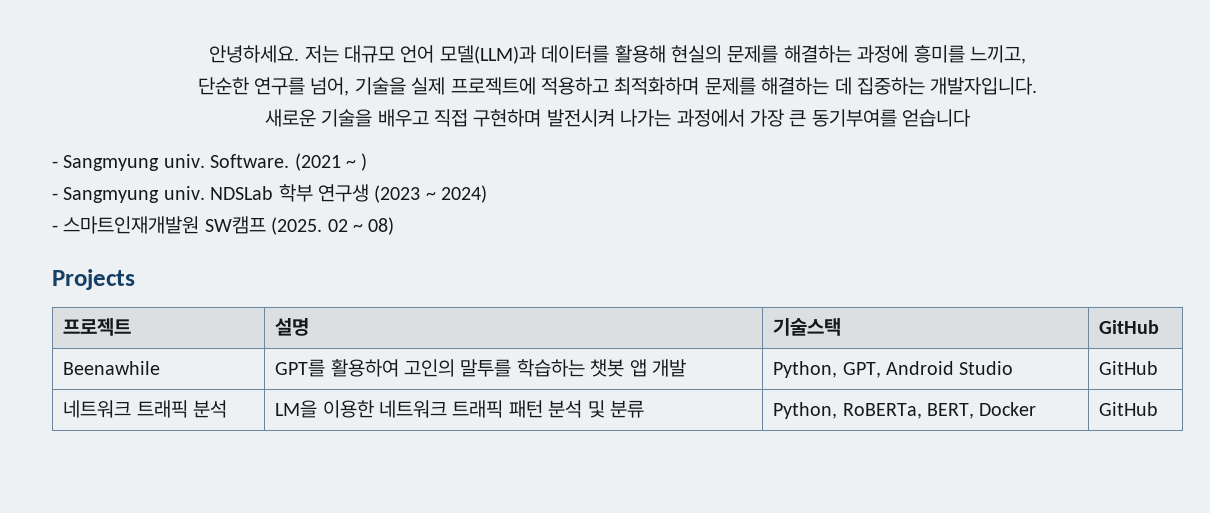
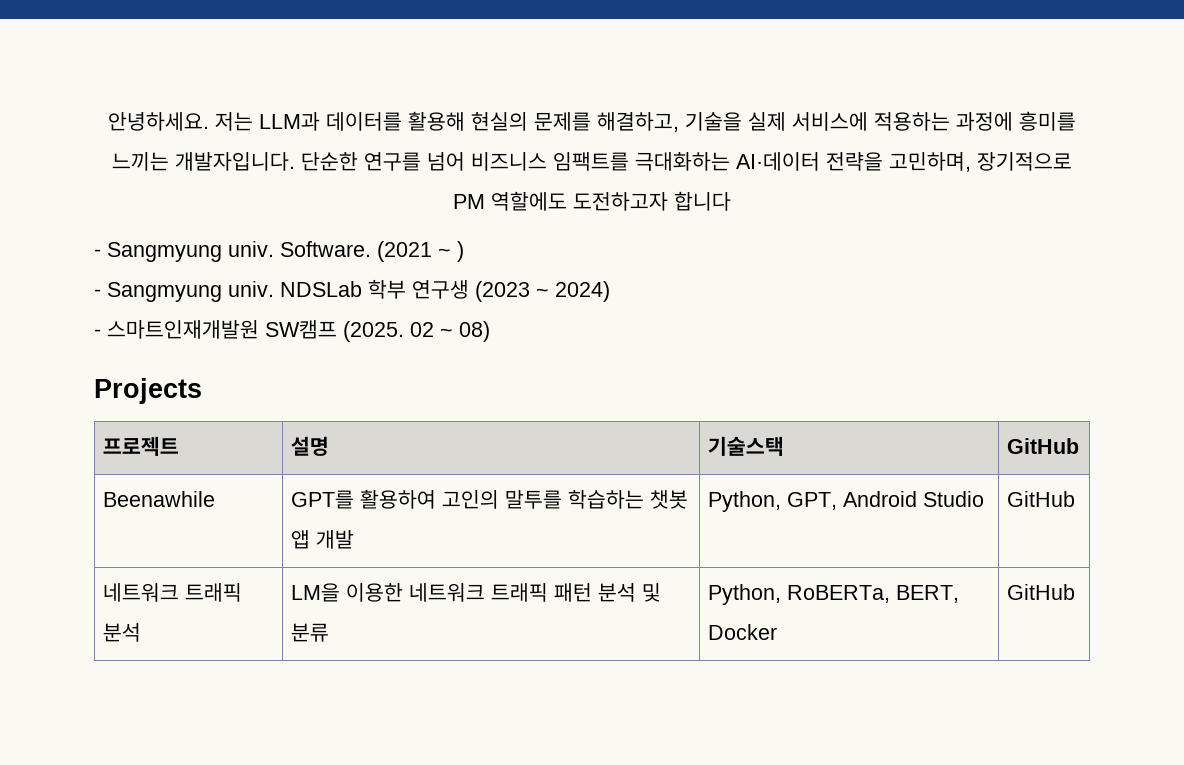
[343,45,536,64] 대규모 언어 모델(LLM)과 -> [259,112,320,131] LLM과
[783,44,1026,64] [197,77,1038,96] [264,109,972,127] 해결하는 과정에 흥미를 느끼고, // 단순한 연구를 넘어, 기술을 실제 프로젝트에 적용하고 최적화하며 문제를 해결하는 데 집중하는 개발자입니다. // 새로운 기술을 배우고 직접 구현하며 발전시켜 나가는 과정에서 가장 큰 동기부여를 얻습니다 -> [597,111,1076,132] [112,152,1072,172] [453,191,731,211] 해결하고, 기술을 실제 서비스에 적용하는 과정에 흥미를 느끼는 개발자입니다. 단순한 연구를 넘어 비즈니스 임팩트를 극대화하는 AI·데이터 전략을 고민하며, 장기적으로 PM 역할에도 도전하고자 합니다

